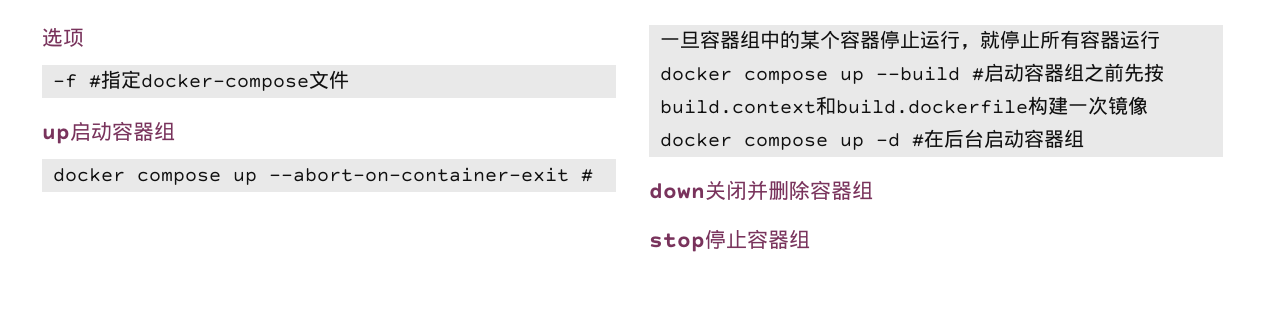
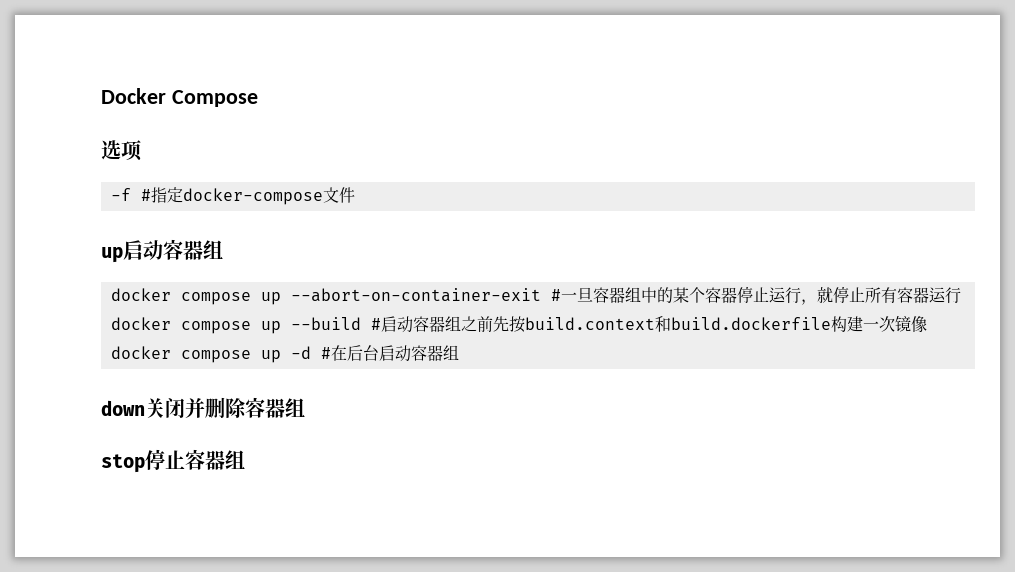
(42, 37) none -> [101,88,258,107] Docker Compose //

